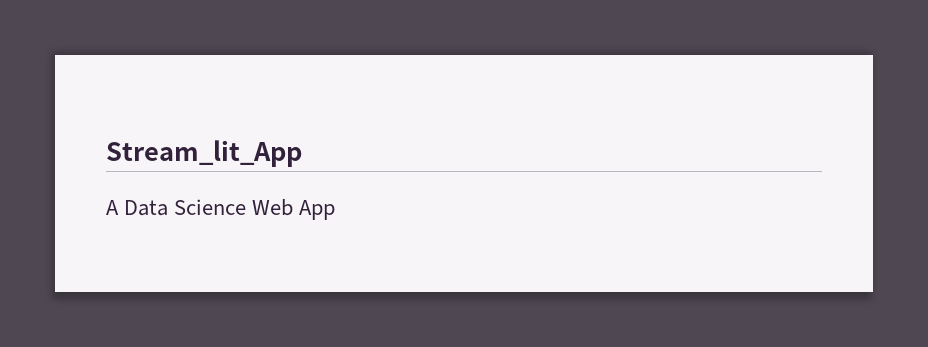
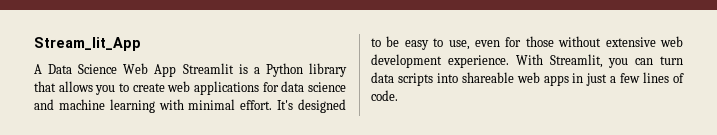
(336, 210) none -> [182,63,347,77] [34,81,346,95] [34,99,346,113] [371,36,683,50] [371,54,683,68] [371,72,684,86] [371,90,398,101] Streamlit is a Python library that allows you to create web applications for data science and machine learning with minimal effort. It's designed to be easy to use, even for those without extensive web development experience. With Streamlit, you can turn data scripts into shareable web apps in just a few lines of code.

